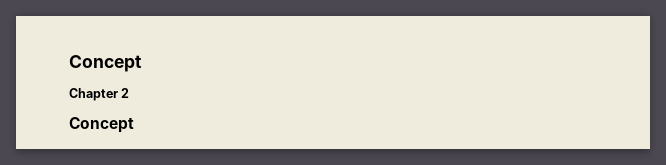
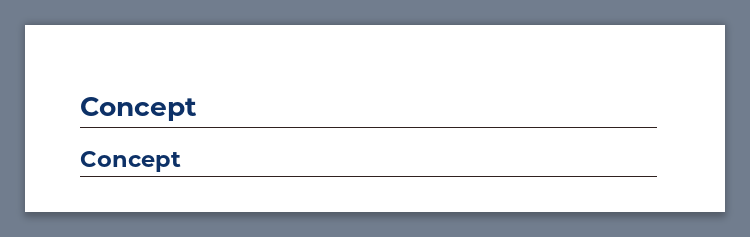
[69,55,142,72] [69,88,130,101] Concept // Chapter 2 -> [80,97,197,121] Concept

